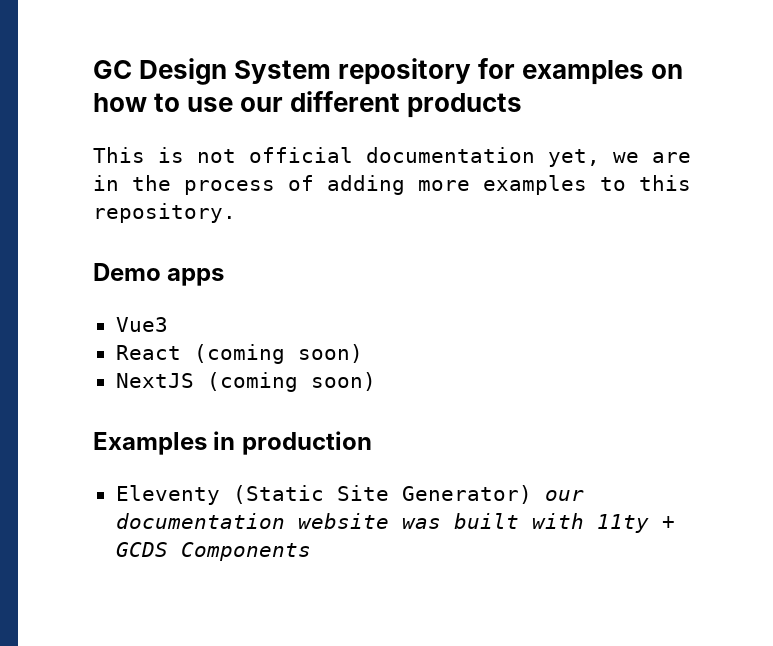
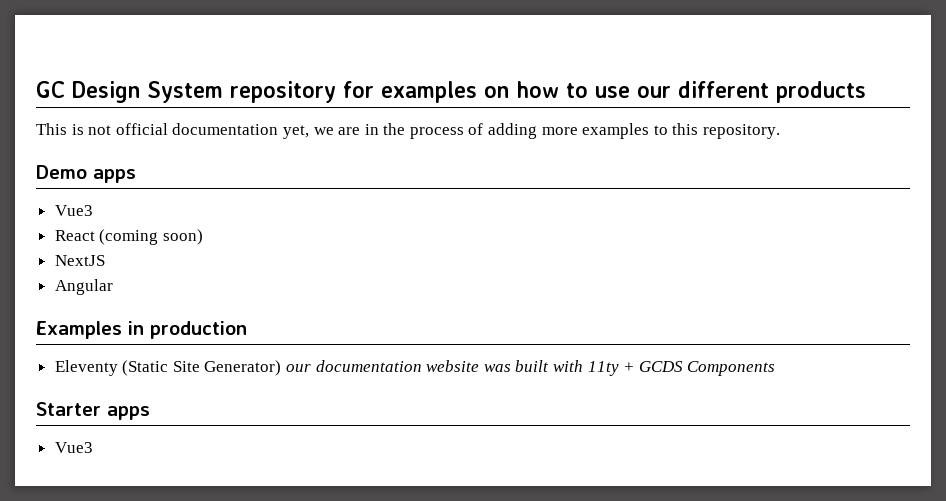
[206,372,376,392] (coming soon) -> [54,279,113,295] // Angular
(311, 551) none -> [36,402,150,420] [54,442,93,453] // Starter apps // Vue3

